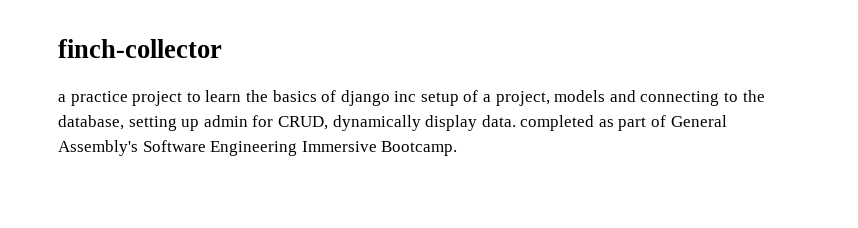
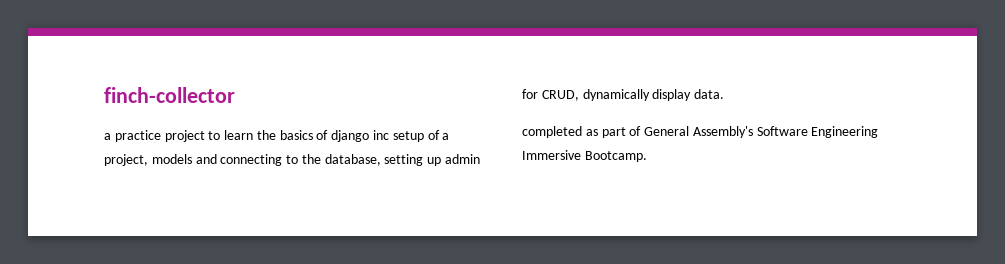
(516, 121) none -> (725, 94) //

